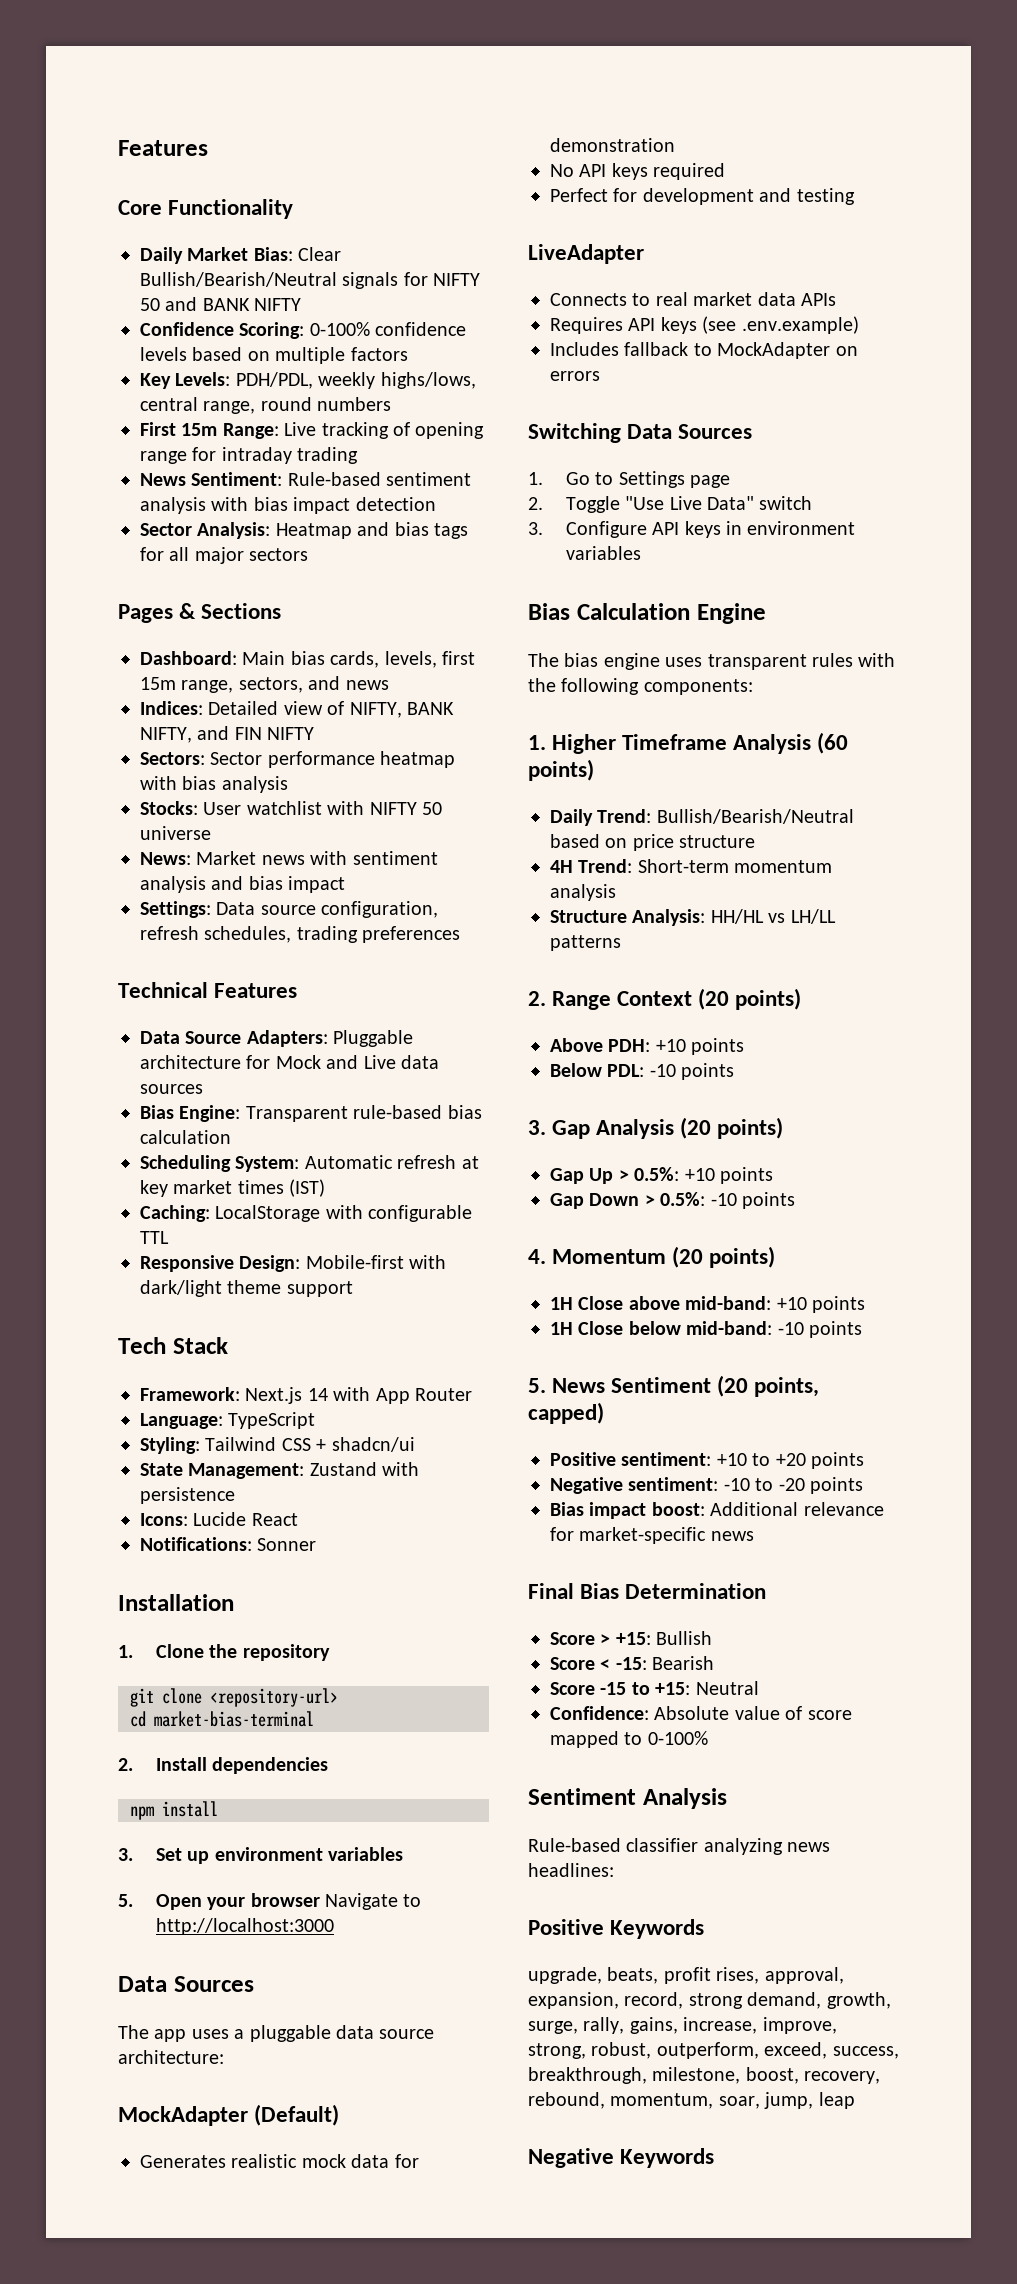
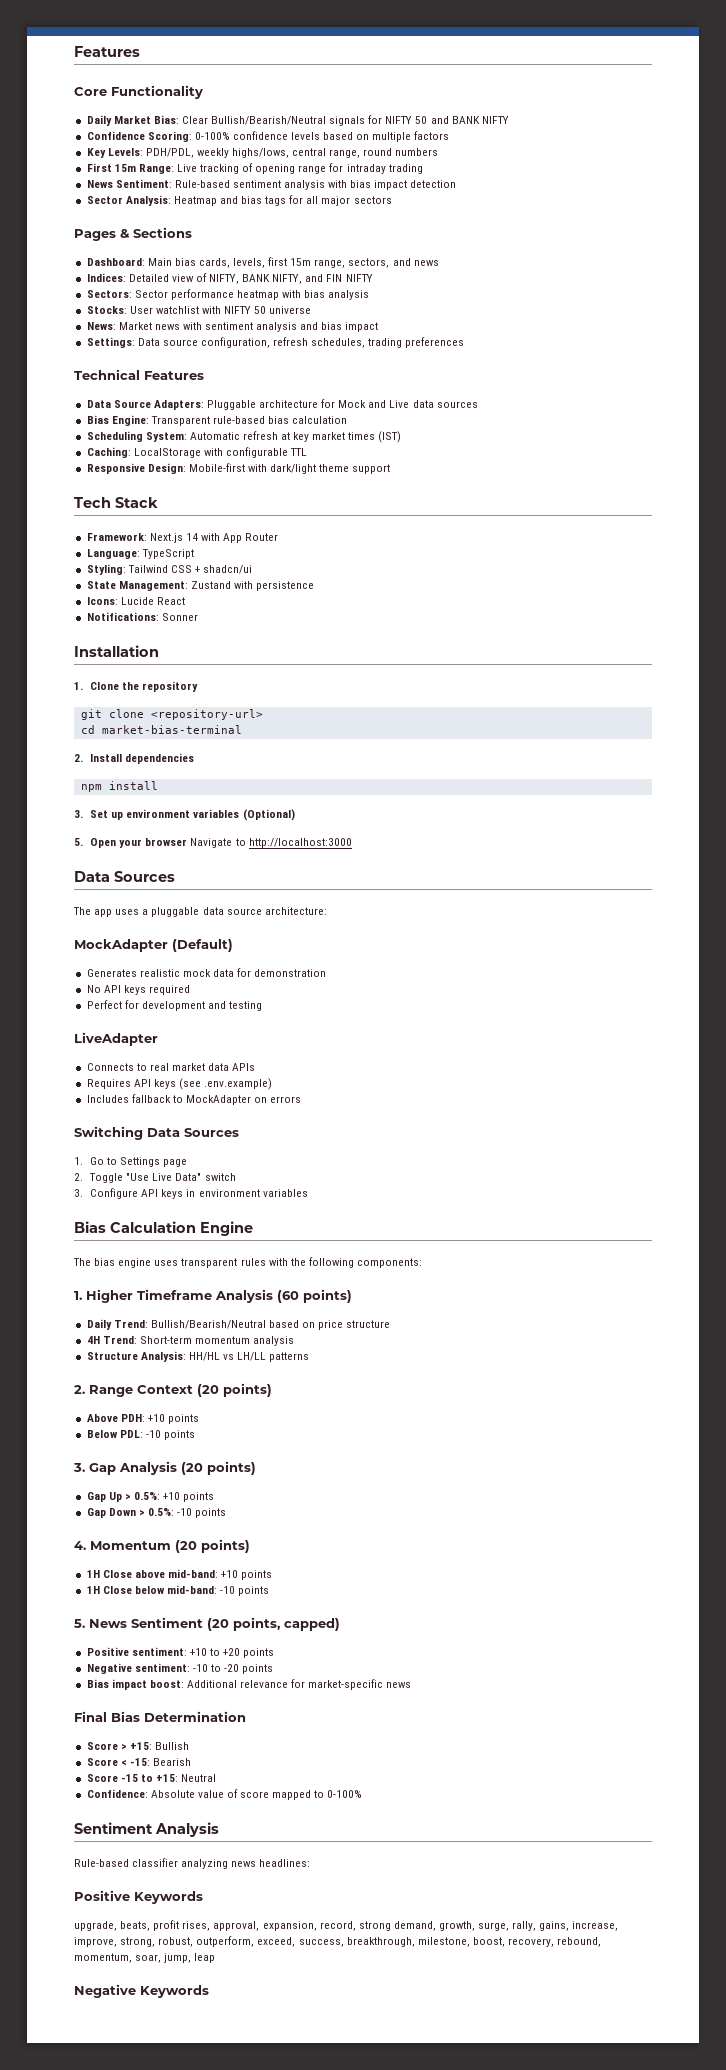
(403, 1854) none -> [242,809,295,821] (Optional)

